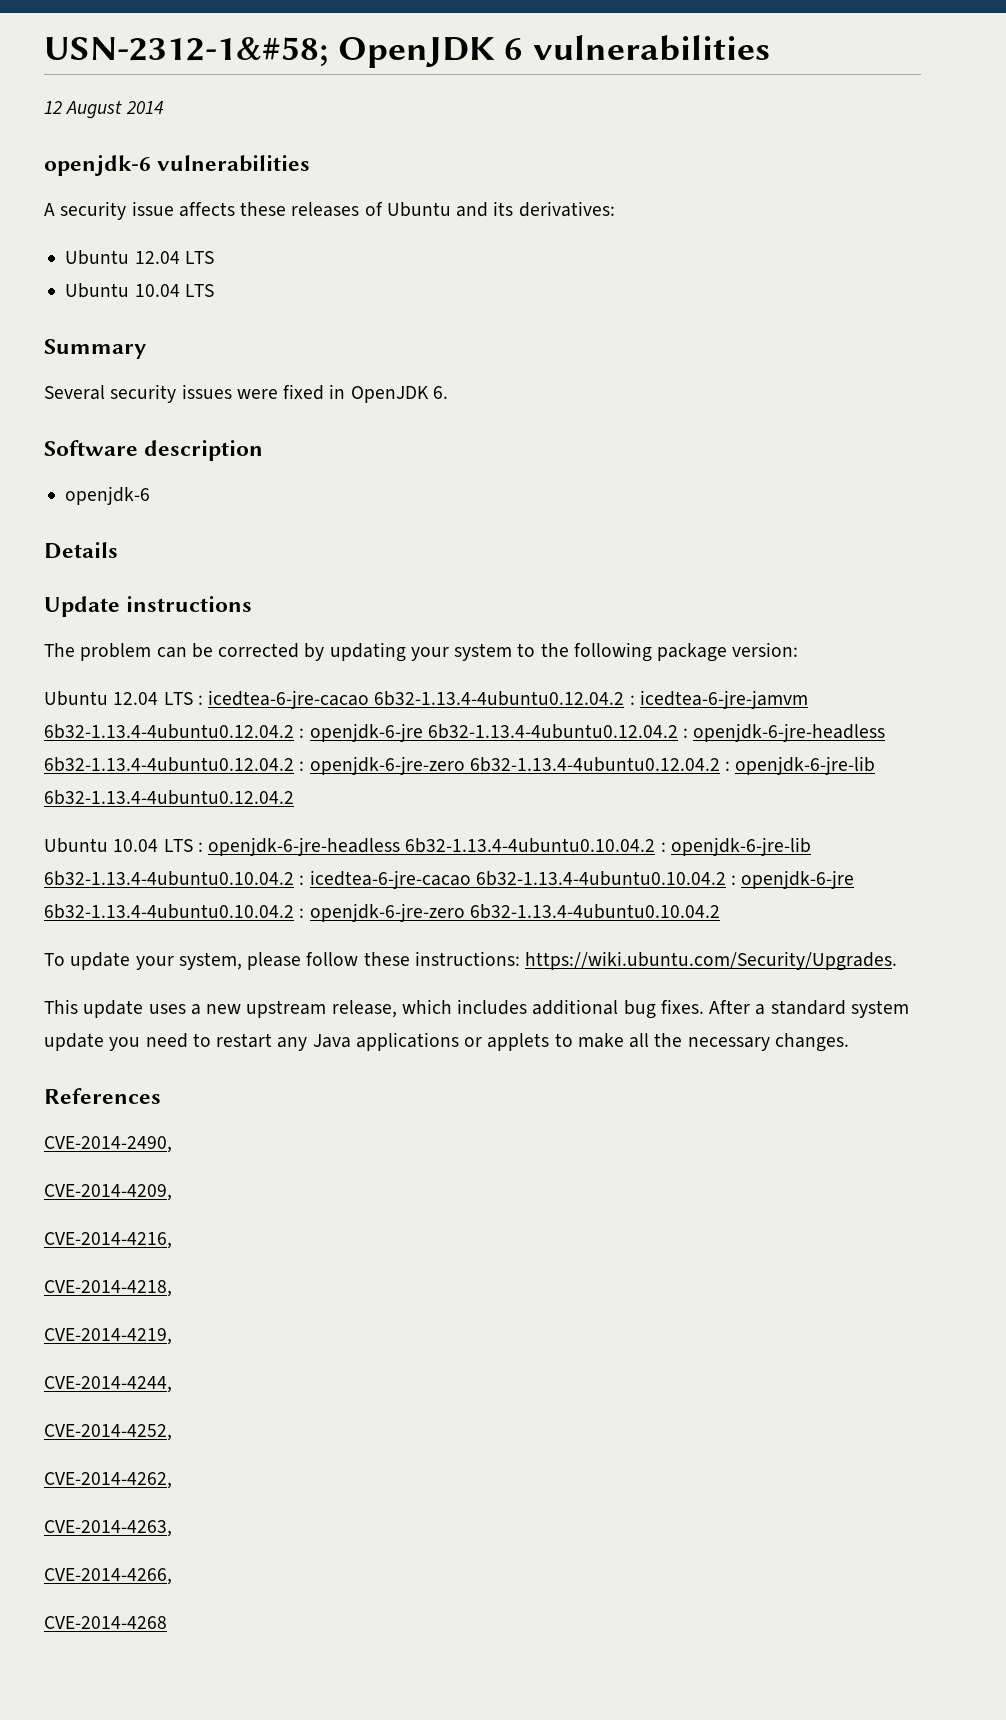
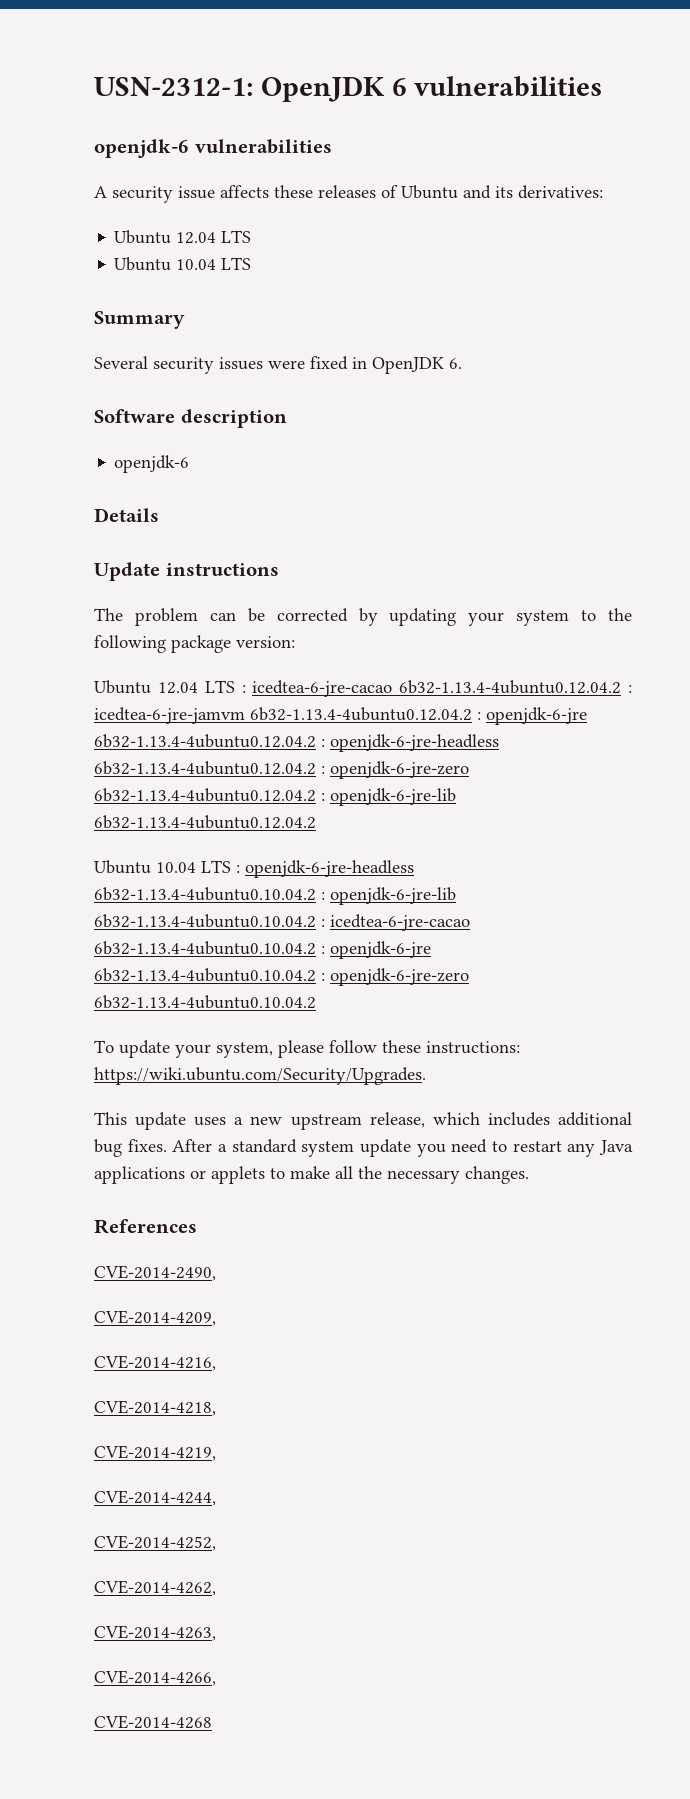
[44,37,328,66] USN-2312-1&#58; -> [94,77,253,96] USN-2312-1:
[44,100,163,119] // 12 August 2014 -> (603, 86) none

